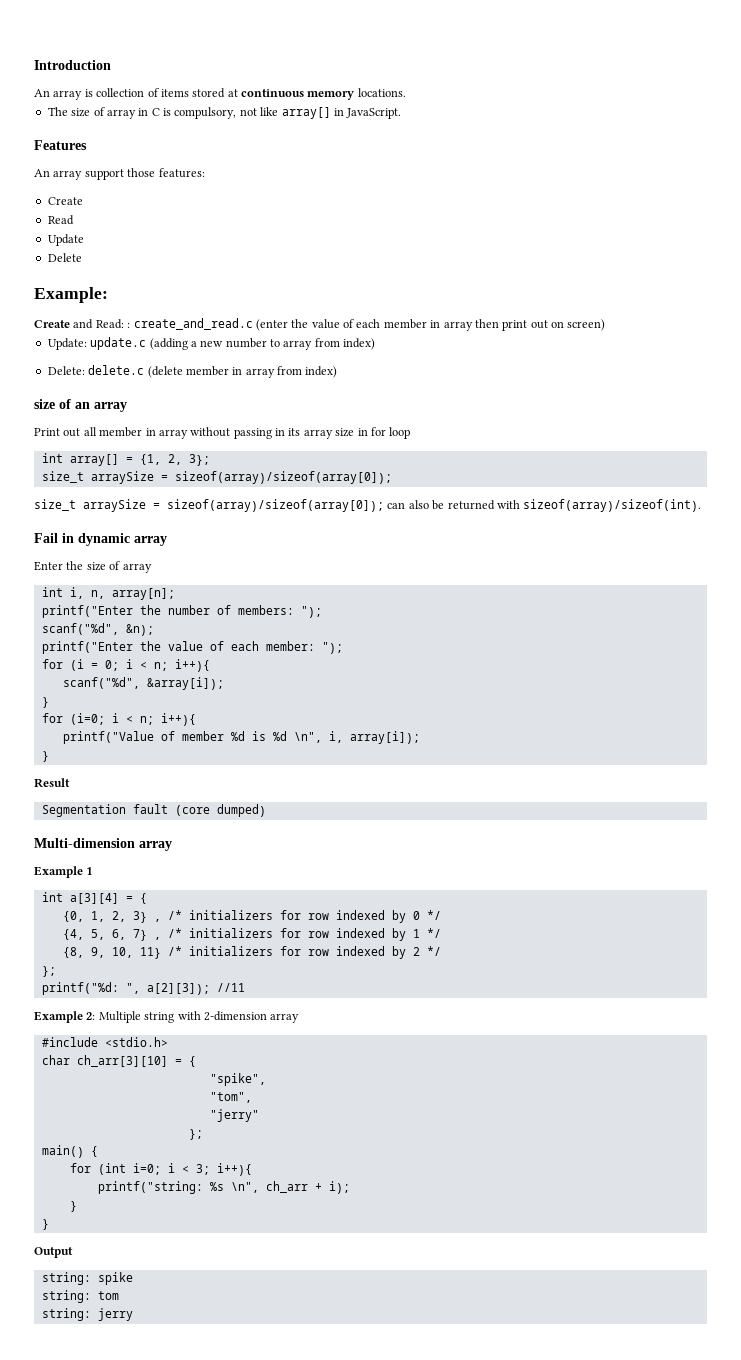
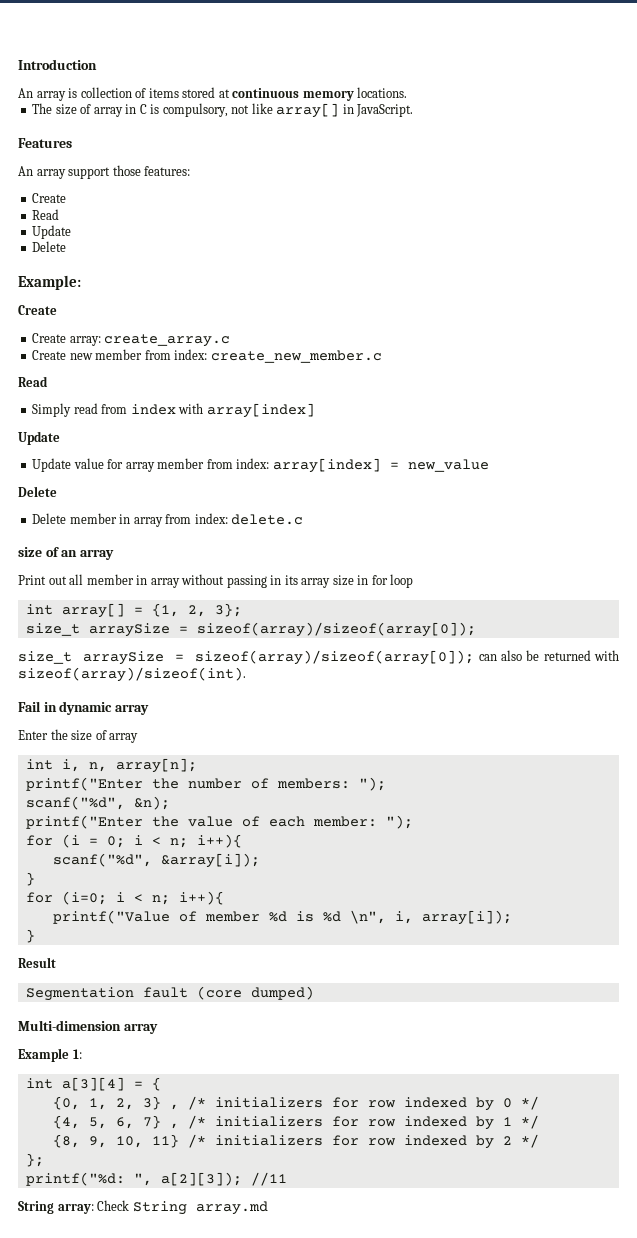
[73,318,606,331] [47,337,376,350] [47,365,183,378] and Read: : create_and_read.c (enter the value of each member in array then print out on screen) // Update: update.c (adding a new number to array from index) // Delete: delete.c (delete -> [32,333,231,347] [32,349,382,363] [18,376,48,387] [32,403,315,418] [18,431,60,445] [32,458,489,473] [18,486,57,497] [32,513,67,524] // Create array: create_array.c // Create new member from index: create_new_member.c // Read // Simply read from index with array[index] // Update // Update value for array member from index: array[index] = new_value // Delete // Delete
[305,366,338,378] index) -> [194,513,304,525] index: delete.c
[86,867,93,875] 1 -> [72,1049,82,1059] 1:
[34,1011,300,1023] [41,1037,168,1047] [41,1055,196,1067] [209,1073,266,1086] [209,1092,252,1103] [209,1109,259,1122] [188,1129,203,1140] [41,1145,98,1158] [69,1163,252,1176] [97,1181,350,1194] [69,1201,77,1212] [41,1219,49,1230] [34,1247,73,1258] [41,1272,133,1285] [41,1290,119,1303] [41,1308,133,1321] Example 2: Multiple string with 2-dimension array // #include <stdio.h> // char ch_arr[3][10] = { // "spike", // "tom", // "jerry" // }; // main() { // for (int i=0; i < 3; i++){ // printf("string: %s \n", ch_arr + i); // } // } // Output // string: spike // string: tom // string: jerry -> [18,1200,268,1215] String array: Check String array.md

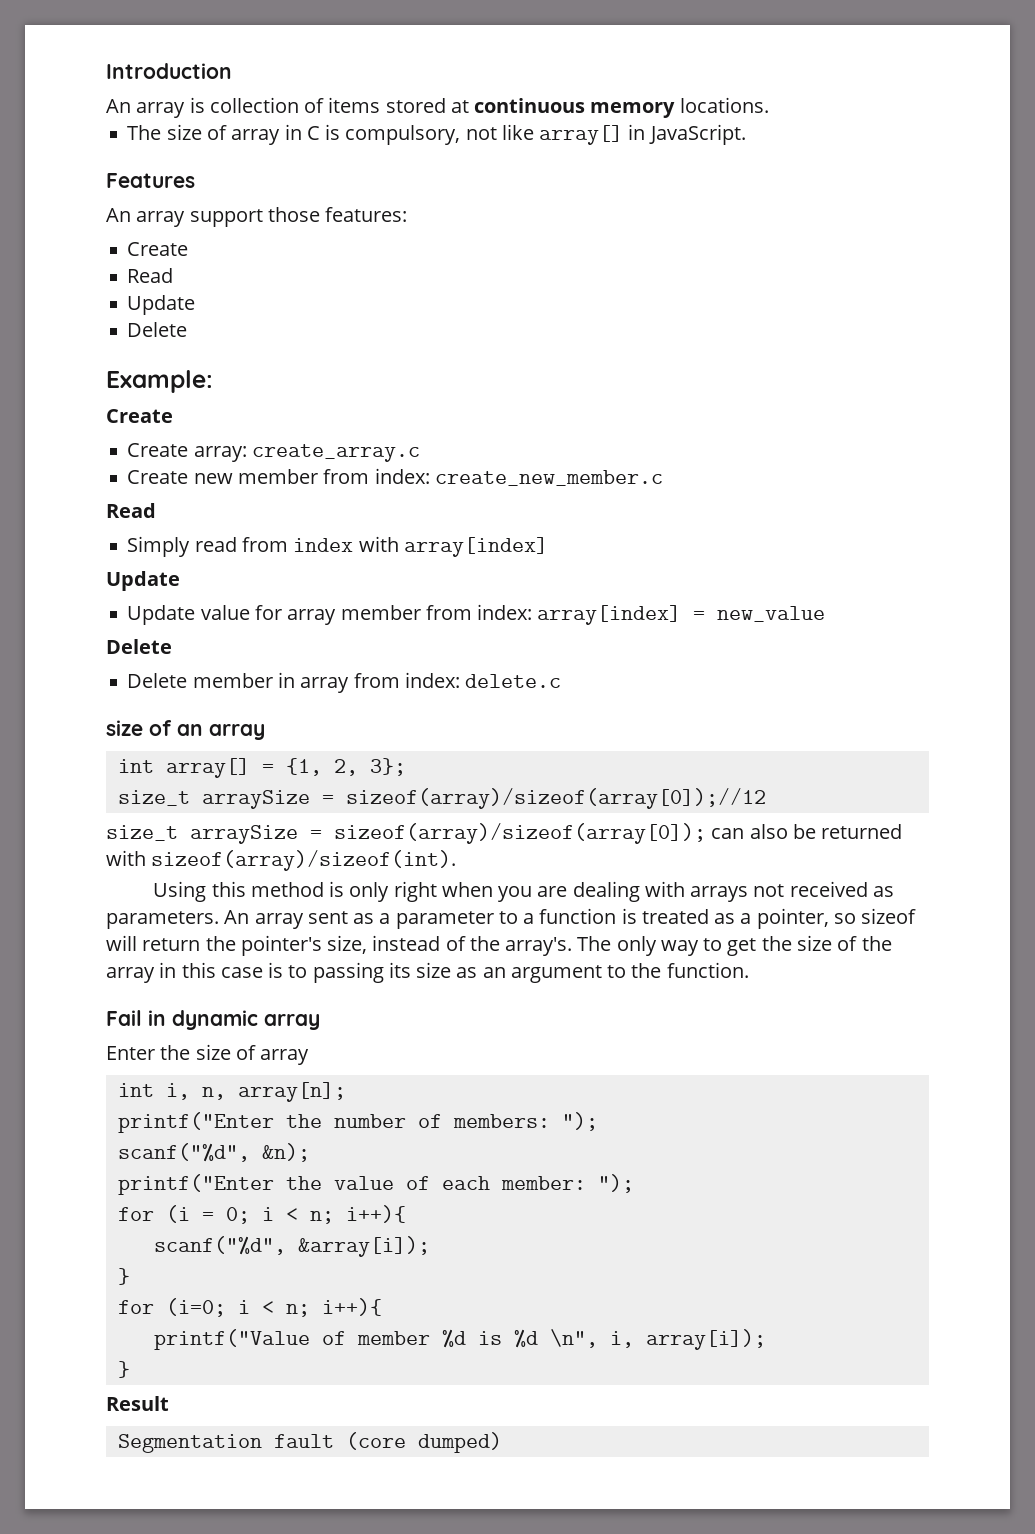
[18,574,414,588] // Print out all member in array without passing in its array size in for loop -> (265, 732) none
[196,622,476,637] sizeof(array)/sizeof(array[0]); -> [345,788,766,809] sizeof(array)/sizeof(array[0]);//12
(246, 674) none -> [153,881,894,902] [106,908,917,929] [106,935,892,956] [106,962,749,983] // Using this method is only right when you are dealing with arrays not received as parameters. An array sent as a parameter to a function is treated as a pointer, so sizeof will return the pointer's size, instead of the array's. The only way to get the size of the array in this case is to passing its size as an argument to the function.
[18,1020,158,1034] [18,1048,82,1062] [25,1077,161,1091] [52,1096,539,1111] [52,1115,539,1130] [52,1134,539,1149] [25,1153,44,1167] [25,1172,287,1186] [18,1200,268,1215] // Multi-dimension array // Example 1: // int a[3][4] = { // {0, 1, 2, 3} , /* initializers for row indexed by 0 */ // {4, 5, 6, 7} , /* initializers for row indexed by 1 */ // {8, 9, 10, 11} /* initializers for row indexed by 2 */ // }; // printf("%d: ", a[2][3]); //11 // String array: Check String array.md -> (502, 1442) none

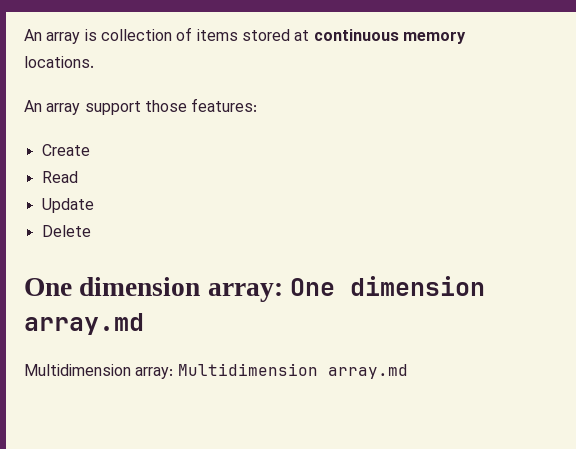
[106,63,232,79] Introduction // -> (24, 35) none
[127,124,746,145] [106,173,195,188] // The size of array in C is compulsory, not like array[] in JavaScript. // Features -> (94, 62) none
[106,370,213,393] [106,409,173,423] [127,443,420,462] [127,468,663,486] [106,503,156,518] [127,536,548,557] [106,571,180,591] [127,604,826,625] [106,639,172,654] [127,672,562,693] [106,720,265,740] [117,758,406,778] [117,788,766,809] [106,823,903,844] [106,850,457,871] [153,881,894,902] [106,908,917,929] [106,935,892,956] [106,962,749,983] [106,1010,320,1030] [106,1044,310,1065] [117,1082,346,1102] [117,1112,598,1133] [117,1143,310,1162] [117,1174,634,1195] [117,1205,406,1224] [153,1236,430,1257] [117,1268,130,1285] [117,1298,382,1317] [153,1329,766,1350] [117,1361,130,1378] [106,1396,169,1411] [117,1432,502,1453] Example: // Create // Create array: create_array.c // Create new member from index: create_new_member.c // Read // Simply read from index with array[index] // Update // Update value for array member from index: array[index] = new_value // Delete // Delete member in array from index: delete.c // size of an array // int array[] = {1, 2, 3}; // size_t arraySize = sizeof(array)/sizeof(array[0]);//12 // size_t arraySize = sizeof(array)/sizeof(array[0]); can also be returned with sizeof(array)/sizeof(int). // Using this method is only right when you are dealing with arrays not received as parameters. An array sent as a parameter to a function is treated as a pointer, so sizeof will return the pointer's size, instead of the array's. The only way to get the size of the array in this case is to passing its size as an argument to the function. // Fail in dynamic array // Enter the size of array // int i, n, array[n]; // printf("Enter the number of members: "); // scanf("%d", &n); // printf("Enter the value of each member: "); // for (i = 0; i < n; i++){ // scanf("%d", &array[i]); // } // for (i=0; i < n; i++){ // printf("Value of member %d is %d \n", i, array[i]); // } // Result // Segmentation fault (core dumped) -> [24,276,486,302] [24,313,144,335] [24,363,408,379] One dimension array: One dimension array.md // Multidimension array: Multidimension array.md

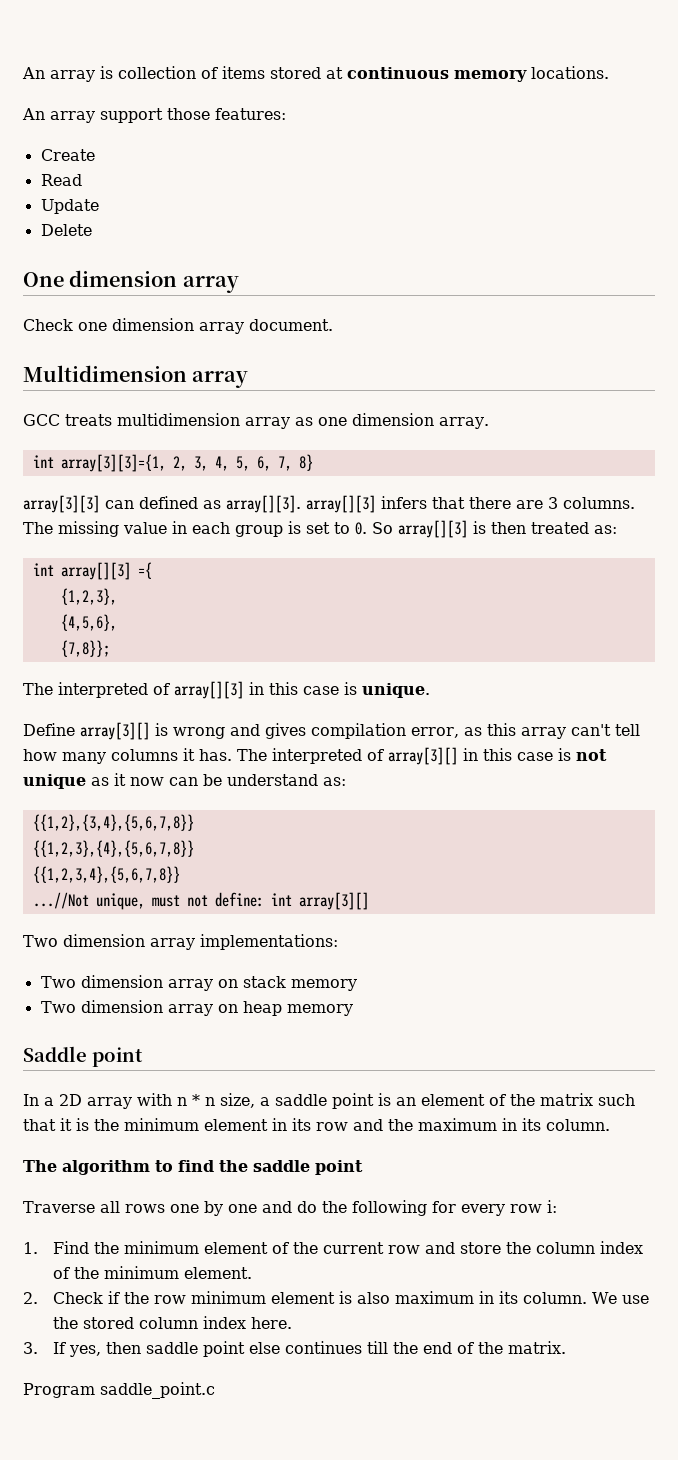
[207,276,486,302] [24,313,144,335] [24,363,408,379] array: One dimension array.md // Multidimension array: Multidimension array.md -> [182,276,239,293] [23,318,333,334] [23,365,249,388] [23,413,489,429] [32,454,313,472] [23,495,635,513] [23,520,617,538] [32,562,152,580] [60,588,117,605] [60,614,117,631] [60,640,110,657] [23,681,430,699] [23,722,640,740] [23,747,607,765] [23,773,346,789] [32,814,194,831] [32,840,194,857] [32,866,180,883] [32,892,369,910] [23,934,338,950] [40,975,357,991] [40,1000,353,1016] [23,1046,143,1067] [23,1093,635,1109] [23,1118,610,1131] [23,1160,363,1175] [23,1200,557,1216] [23,1241,643,1254] [52,1266,252,1279] [23,1291,649,1304] [52,1316,292,1329] [23,1341,566,1357] [23,1382,215,1399] array // Check one dimension array document. // Multidimension array // GCC treats multidimension array as one dimension array. // int array[3][3]={1, 2, 3, 4, 5, 6, 7, 8} // array[3][3] can defined as array[][3]. array[][3] infers that there are 3 columns. The missing value in each group is set to 0. So array[][3] is then treated as: // int array[][3] ={ // {1,2,3}, // {4,5,6}, // {7,8}}; // The interpreted of array[][3] in this case is unique. // Define array[3][] is wrong and gives compilation error, as this array can't tell how many columns it has. The interpreted of array[3][] in this case is not unique as it now can be understand as: // {{1,2},{3,4},{5,6,7,8}} // {{1,2,3},{4},{5,6,7,8}} // {{1,2,3,4},{5,6,7,8}} // ...//Not unique, must not define: int array[3][] // Two dimension array implementations: // Two dimension array on stack memory // Two dimension array on heap memory // Saddle point // In a 2D array with n * n size, a saddle point is an element of the matrix such that it is the minimum element in its row and the maximum in its column. // The algorithm to find the saddle point // Traverse all rows one by one and do the following for every row i: // 1. Find the minimum element of the current row and store the column index of the minimum element. // 2. Check if the row minimum element is also maximum in its column. We use the stored column index here. // 3. If yes, then saddle point else continues till the end of the matrix. // Program saddle_point.c

